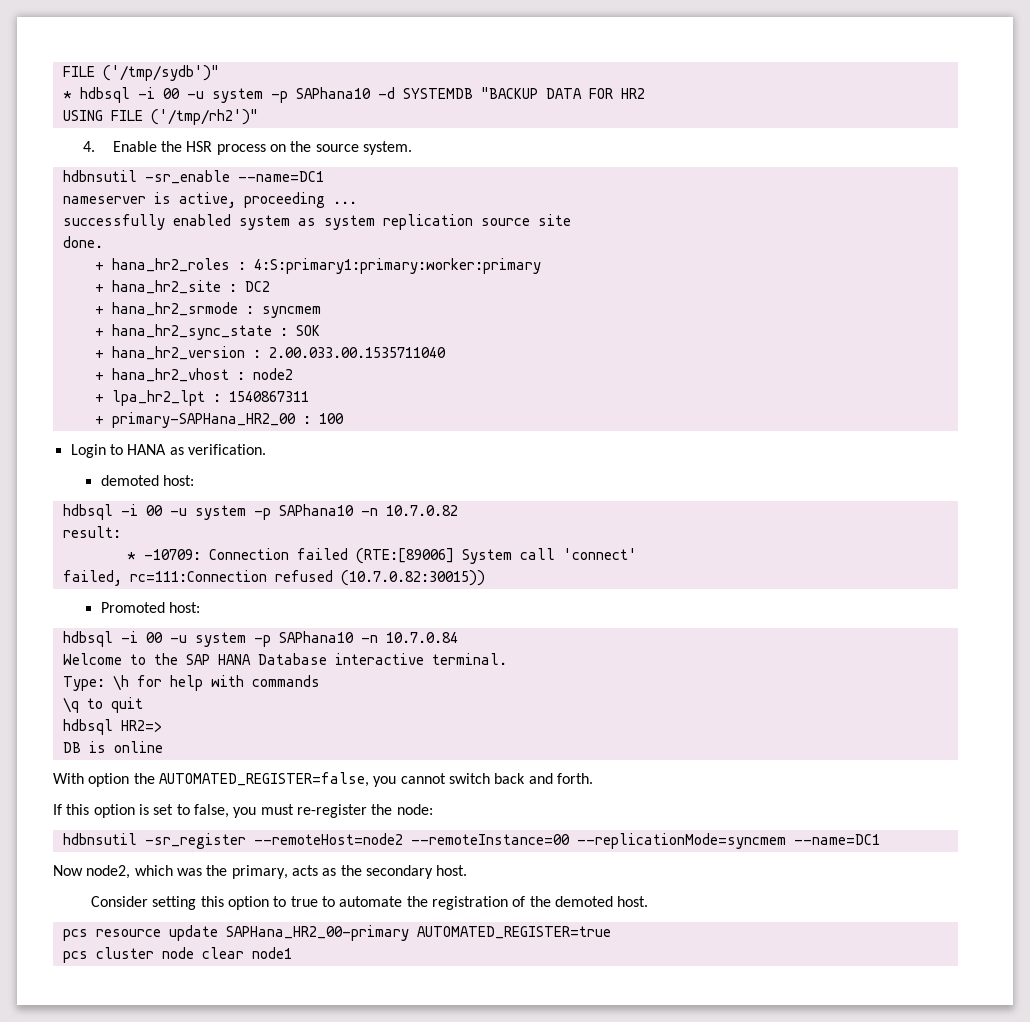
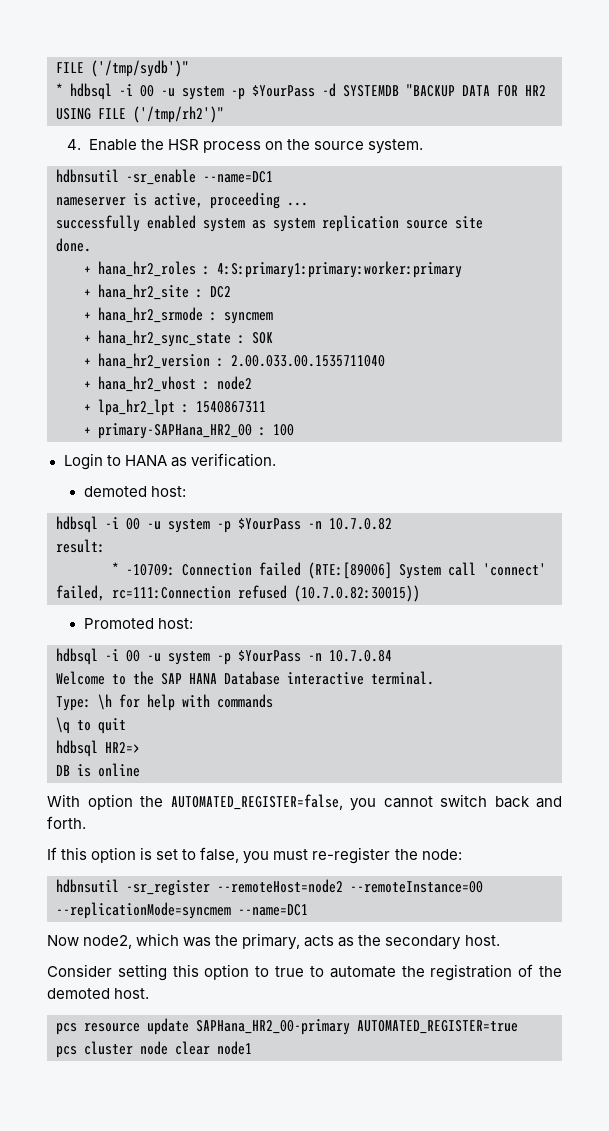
[295,87,371,99] SAPhana10 -> [252,85,315,97] $YourPass
[278,504,354,516] SAPhana10 -> [238,518,301,530] $YourPass
[278,631,354,643] SAPhana10 -> [238,650,301,662] $YourPass

